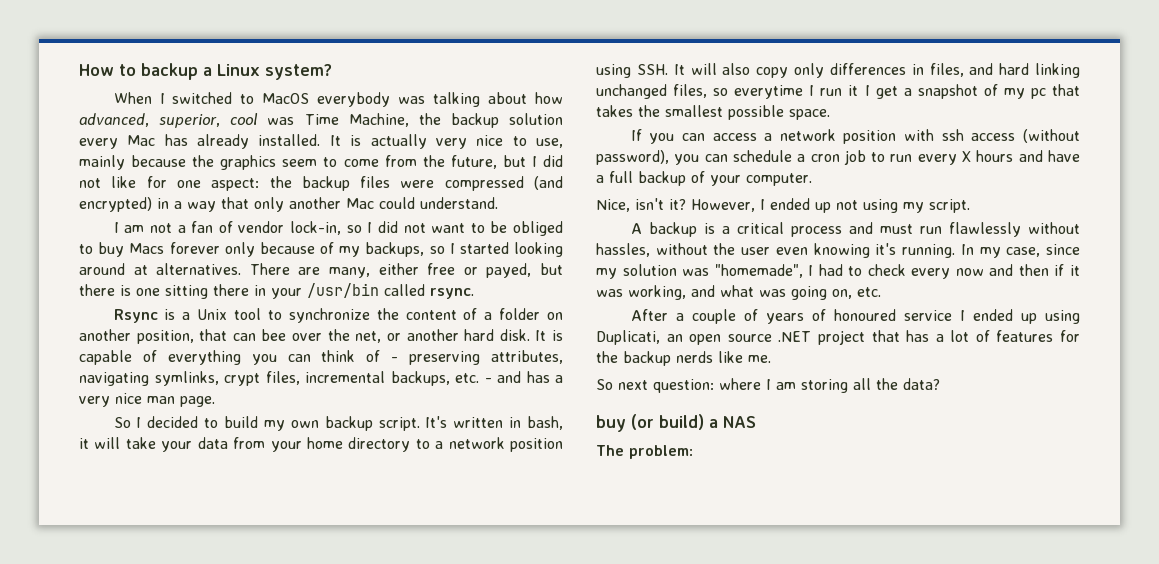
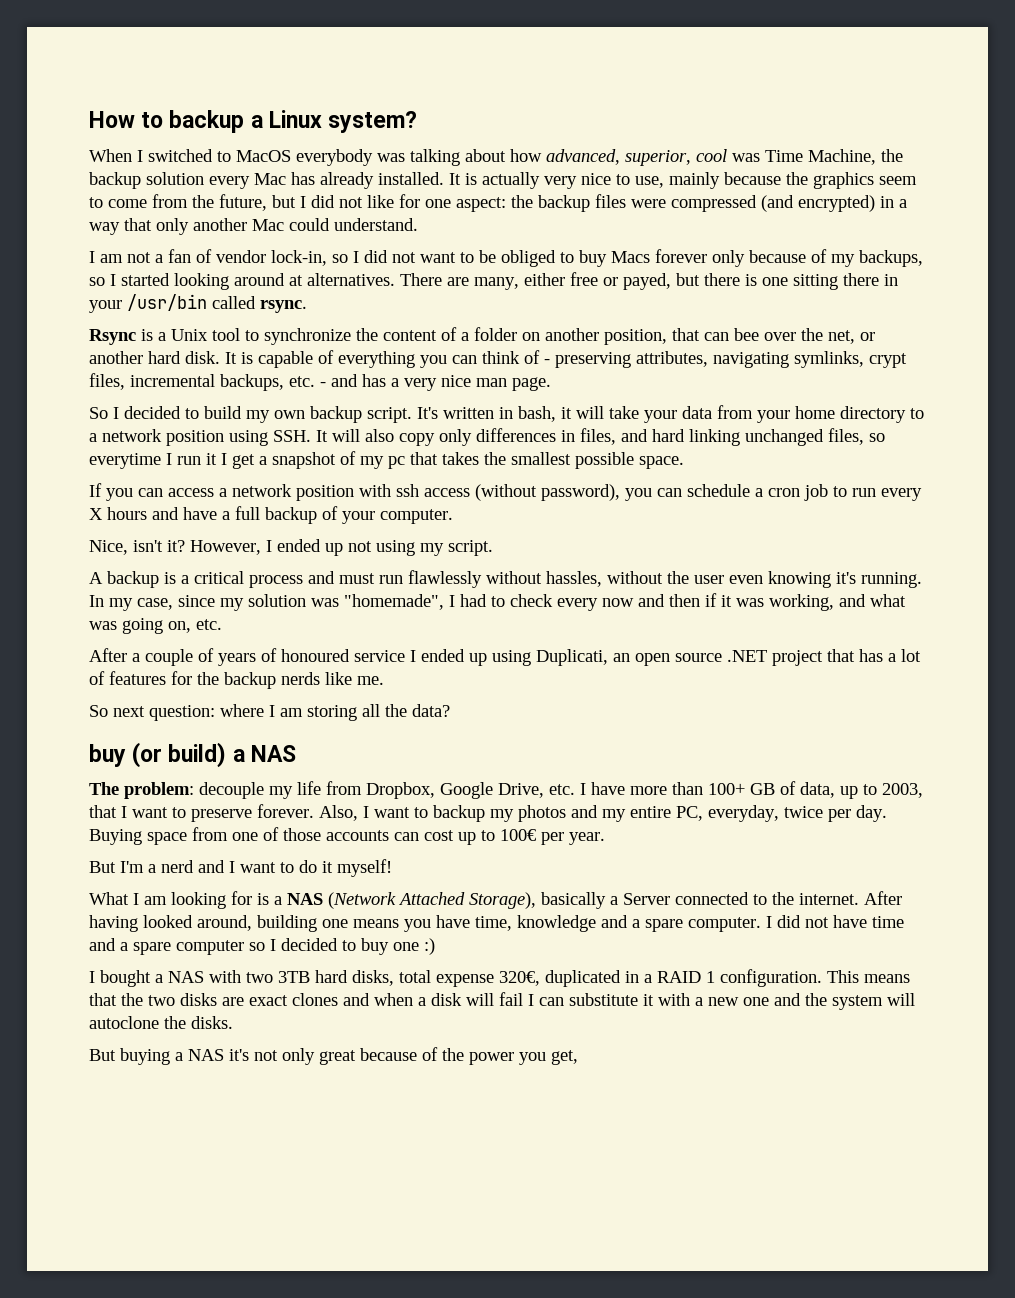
(693, 452) none -> [199,781,923,799] [89,804,887,822] [89,827,605,845] [89,859,392,877] [89,891,902,909] [89,915,904,932] [89,938,435,955] [89,969,910,987] [89,992,915,1010] [89,1016,233,1029] [89,1047,578,1065] decouple my life from Dropbox, Google Drive, etc. I have more than 100+ GB of data, up to 2003, that I want to preserve forever. Also, I want to backup my photos and my entire PC, everyday, twice per day. Buying space from one of those accounts can cost up to 100€ per year. // But I'm a nerd and I want to do it myself! // What I am looking for is a NAS (Network Attached Storage), basically a Server connected to the internet. After having looked around, building one means you have time, knowledge and a spare computer. I did not have time and a spare computer so I decided to buy one :) // I bought a NAS with two 3TB hard disks, total expense 320€, duplicated in a RAID 1 configuration. This means that the two disks are exact clones and when a disk will fail I can substitute it with a new one and the system will autoclone the disks. // But buying a NAS it's not only great because of the power you get,

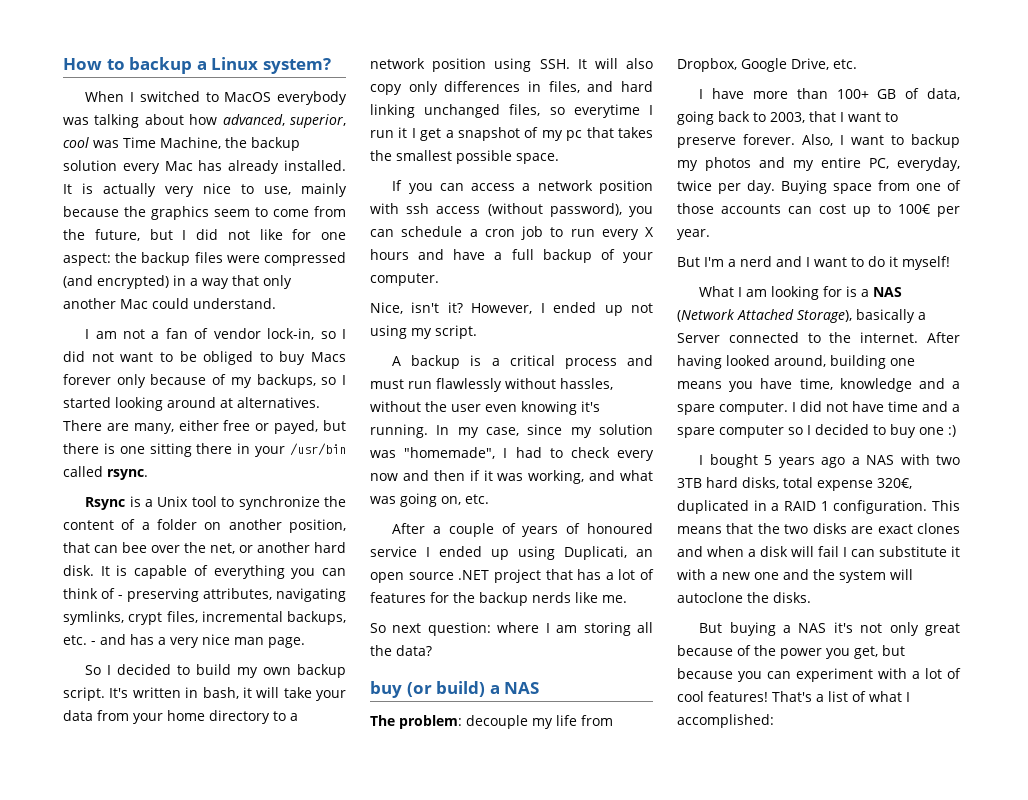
(575, 789) none -> (857, 64) //
[840,786,858,799] up -> [677,111,750,125] going back
(151, 978) none -> [764,455,846,468] 5 years ago
(578, 1057) none -> [882,645,905,656] [677,668,961,682] [677,691,910,702] [677,714,774,728] but because you can experiment with a lot of cool features! That's a list of what I accomplished:

